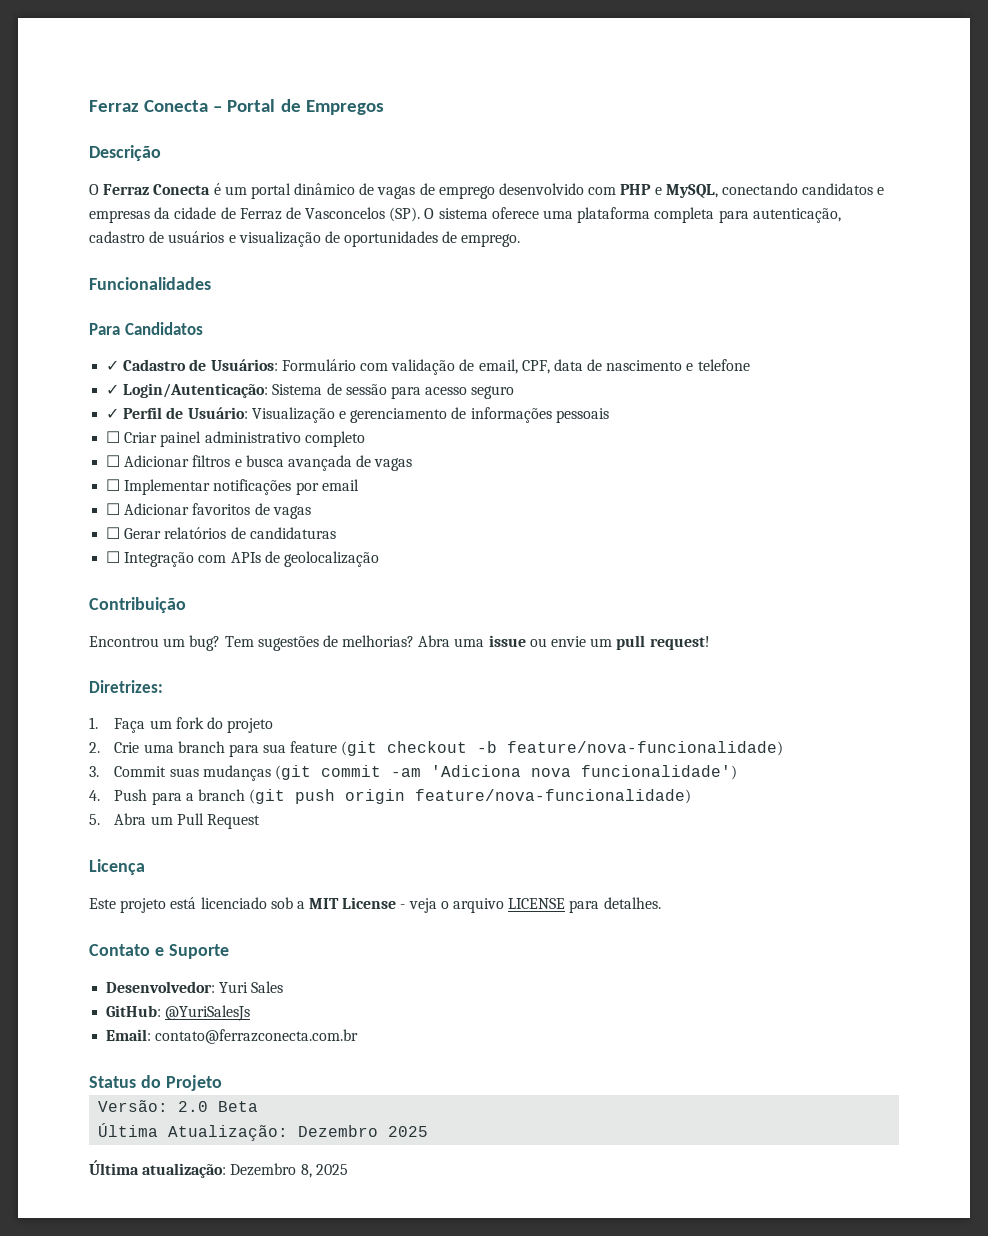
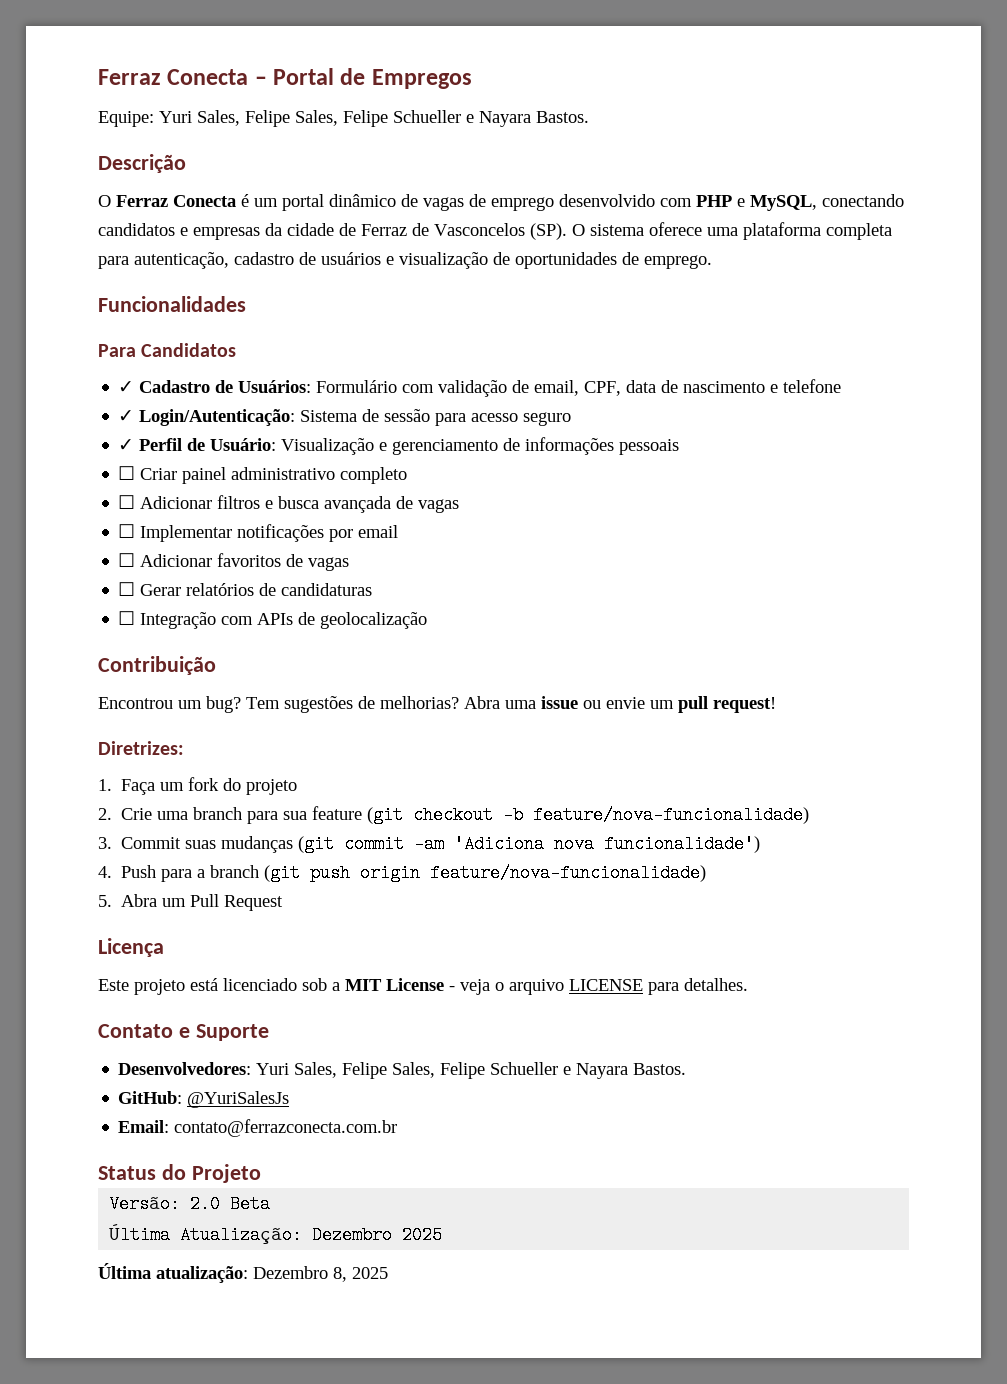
(384, 107) none -> [98,110,589,127] // Equipe: Yuri Sales, Felipe Sales, Felipe Schueller e Nayara Bastos.
[106,981,284,993] Desenvolvedor: Yuri Sales -> [118,1062,687,1079] Desenvolvedores: Yuri Sales, Felipe Sales, Felipe Schueller e Nayara Bastos.

